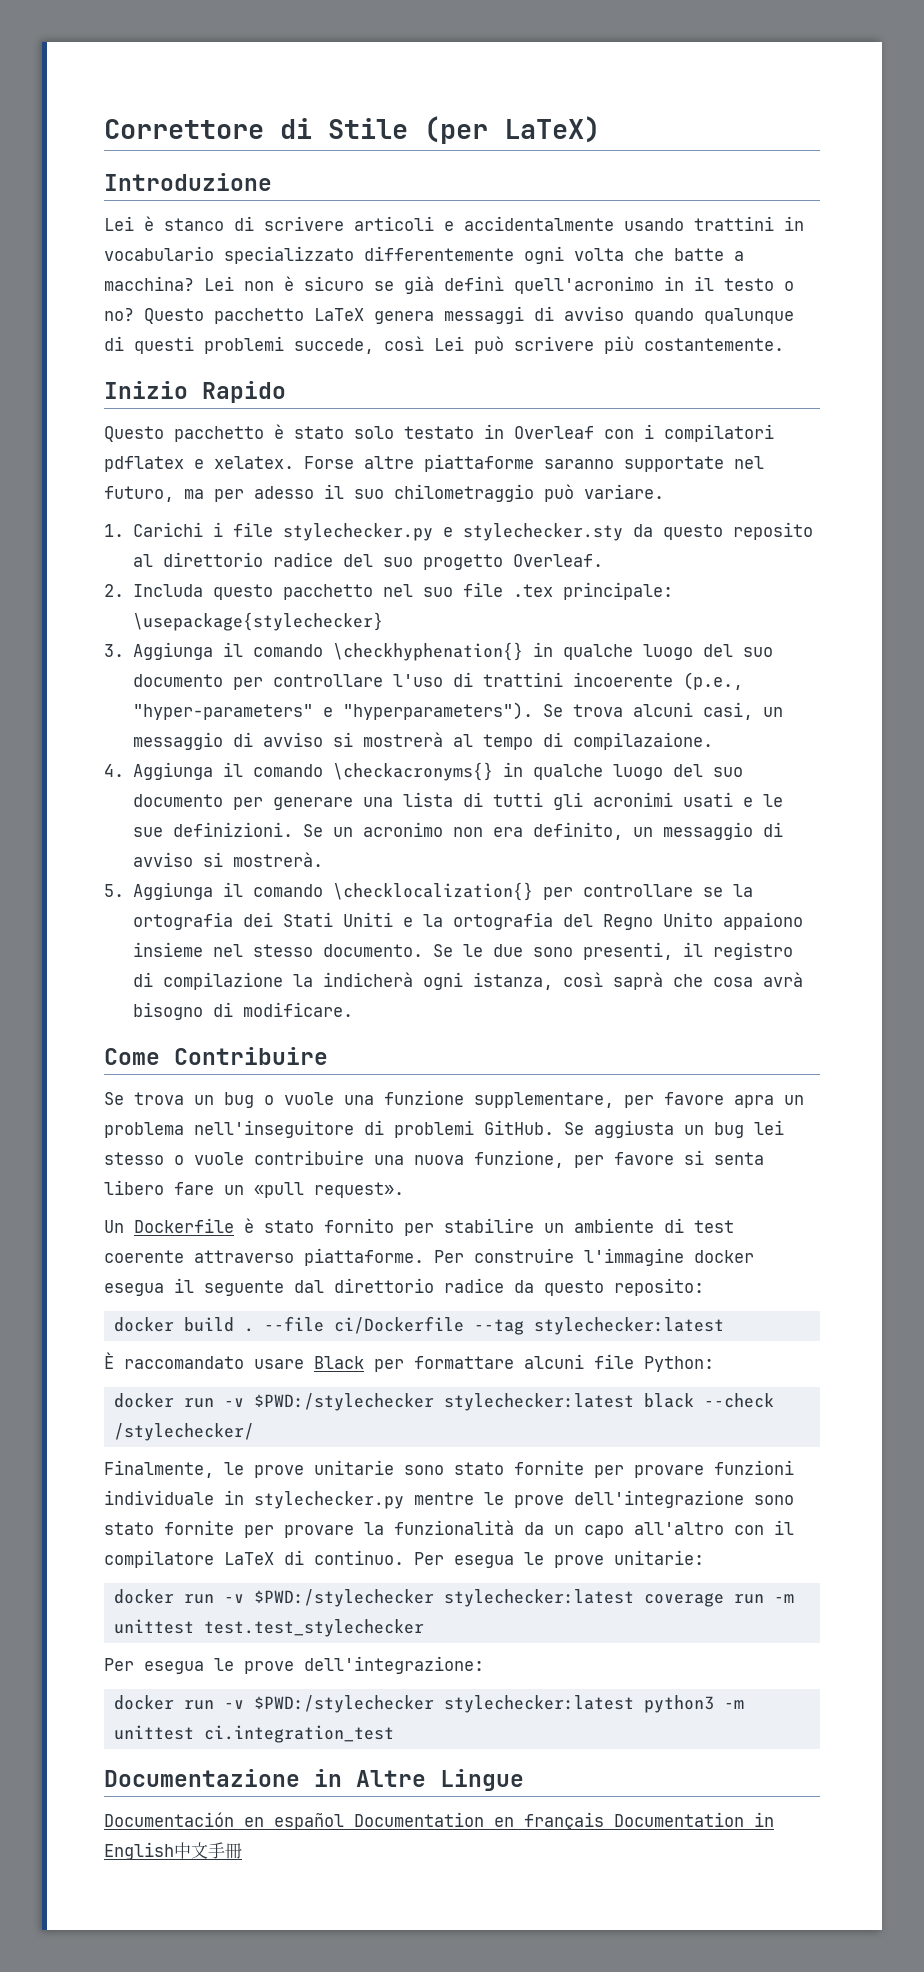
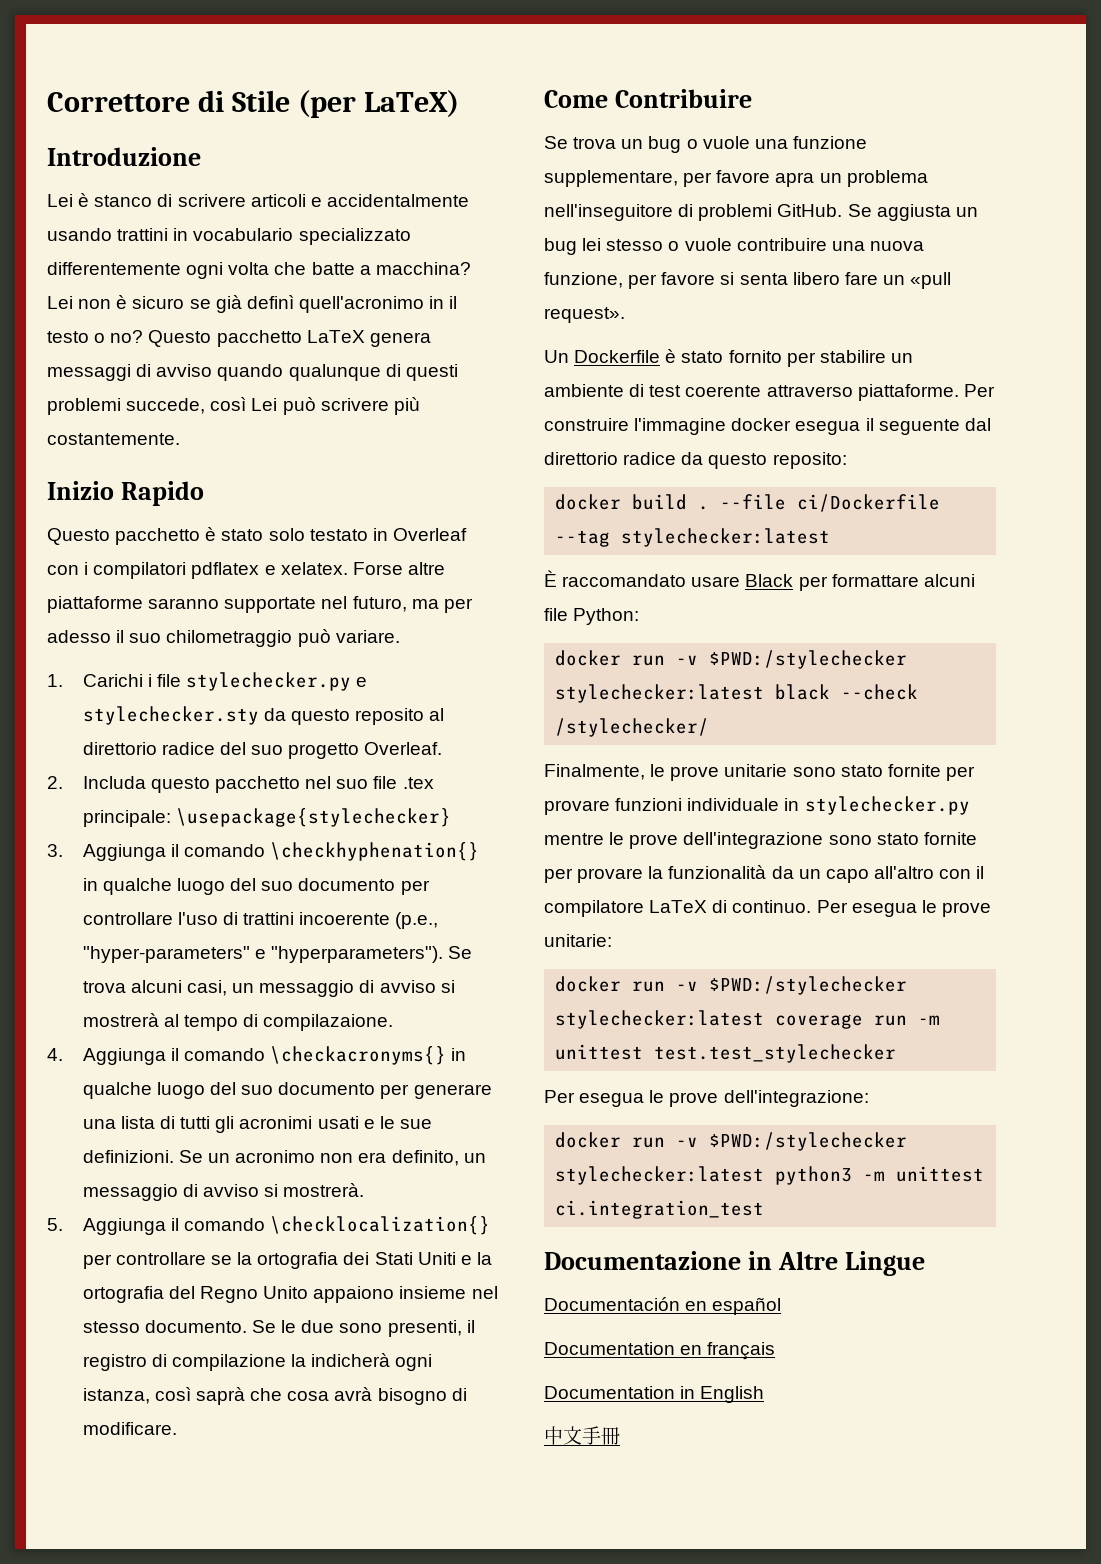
(344, 1821) none -> (782, 1306) //
(604, 1821) none -> (776, 1351) //
(174, 1851) none -> (765, 1394) //

